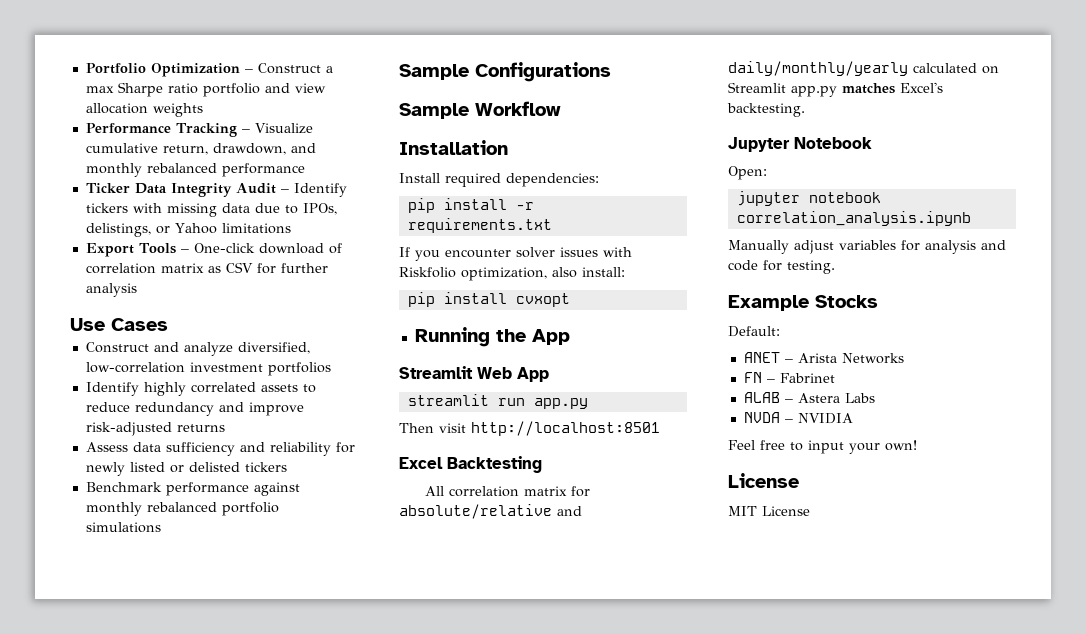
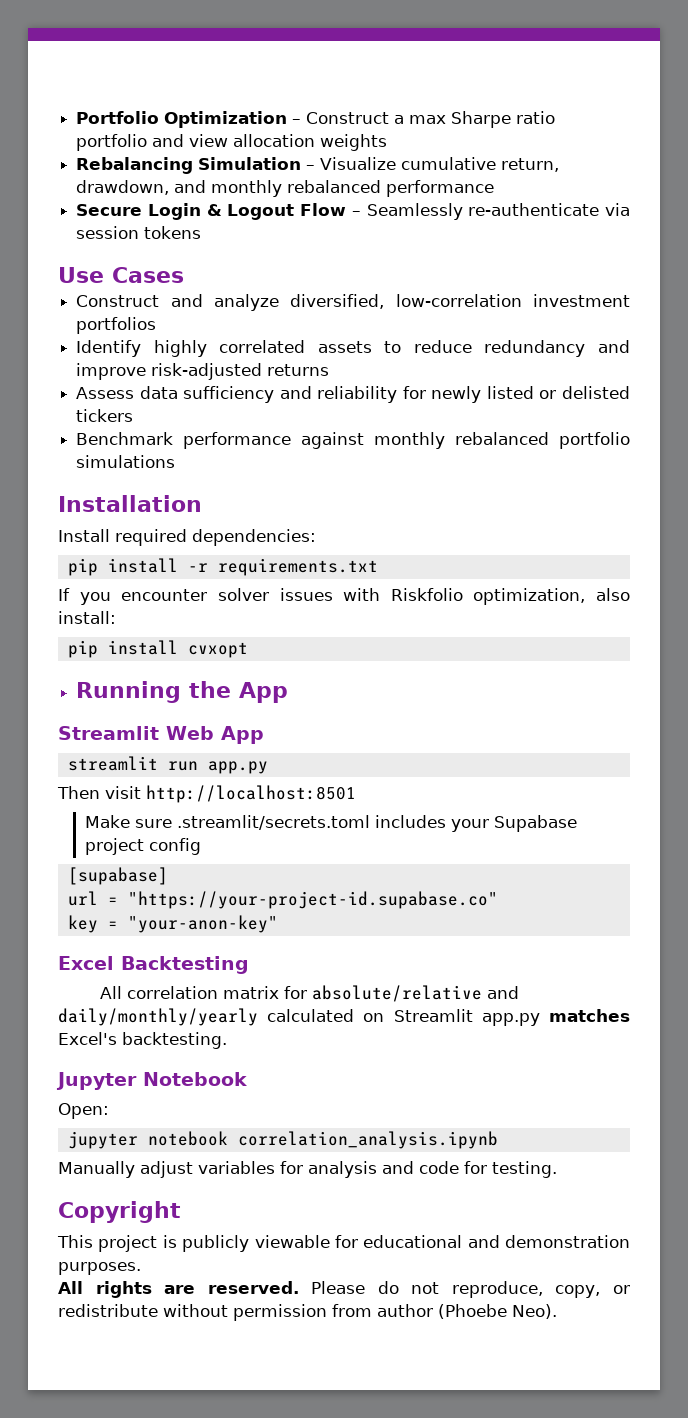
[85,123,237,137] Performance Tracking -> [76,157,302,174] Rebalancing Simulation
[85,183,347,197] [85,203,337,217] [85,223,291,237] [85,243,342,257] [85,262,328,274] [85,283,137,297] Ticker Data Integrity Audit – Identify tickers with missing data due to IPOs, delistings, or Yahoo limitations // Export Tools – One-click download of correlation matrix as CSV for further analysis -> [76,203,630,220] [76,226,202,239] Secure Login & Logout Flow – Seamlessly re-authenticate via session tokens
[399,62,611,82] [399,101,561,119] // Sample Configurations // Sample Workflow -> (176, 461) none
(660, 428) none -> [84,815,577,832] [84,838,201,855] [67,867,168,885] [67,891,498,909] [67,915,278,933] // Make sure .streamlit/secrets.toml includes your Supabase project config // [supabase] // url = "https://your-project-id.supabase.co" // key = "your-anon-key"
[728,295,878,311] [728,326,780,337] [743,352,904,364] [743,372,835,383] [743,392,875,403] [743,412,853,424] [728,440,917,454] [728,473,799,488] [728,506,810,516] Example Stocks // Default: // ANET – Arista Networks // FN – Fabrinet // ALAB – Astera Labs // NVDA – NVIDIA // Feel free to input your own! // License // MIT License -> [58,1201,181,1223] [57,1235,630,1252] [58,1262,141,1275] [58,1281,630,1298] [58,1304,557,1321] Copyright // This project is publicly viewable for educational and demonstration purposes. // All rights are reserved. Please do not reproduce, copy, or redistribute without permission from author (Phoebe Neo).

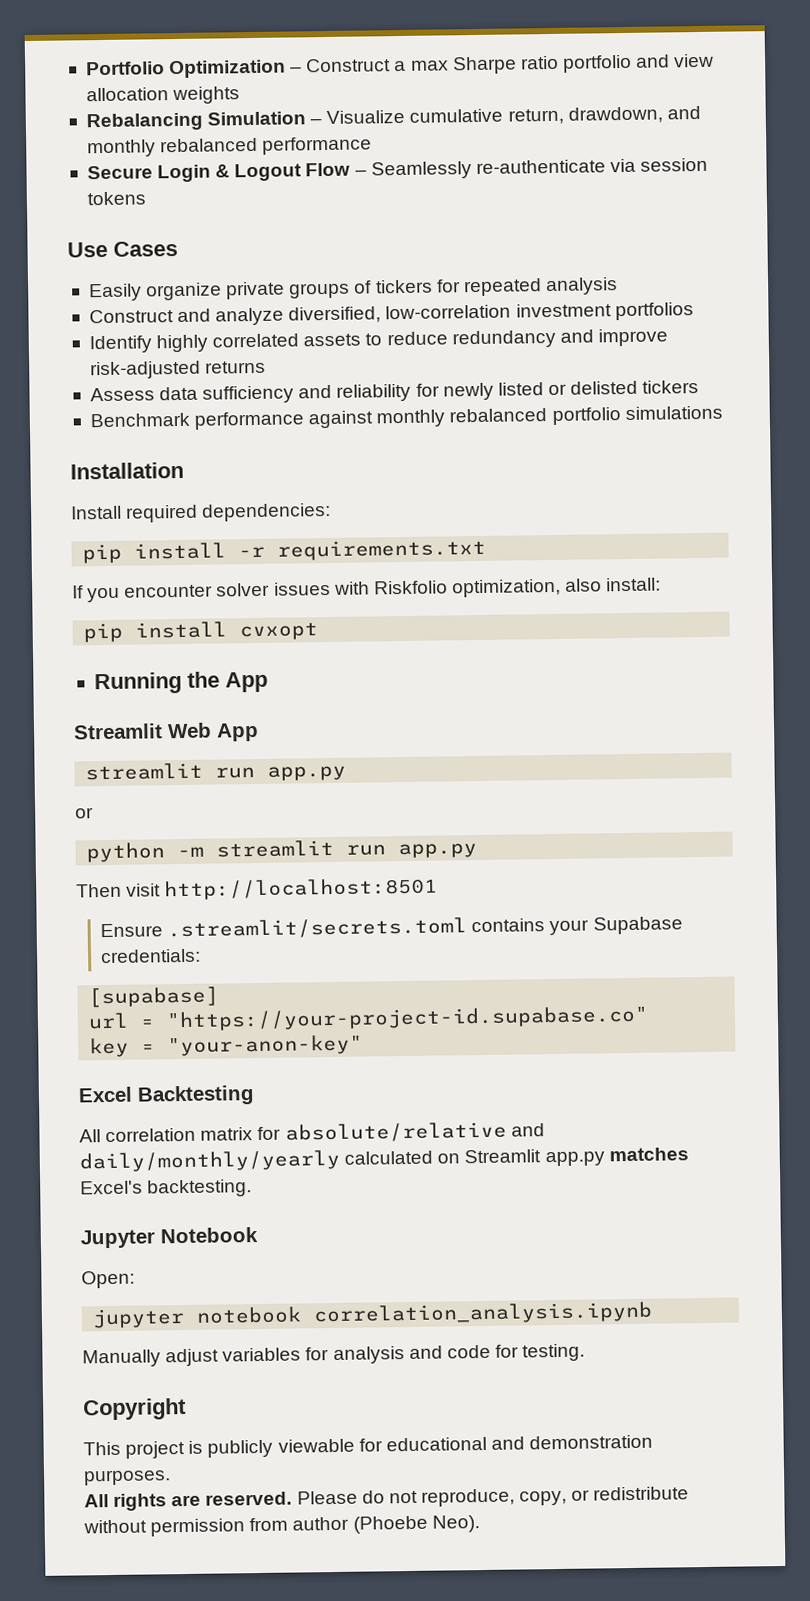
(184, 275) none -> [88,277,618,302] // Easily organize private groups of tickers for repeated analysis
[57,785,356,803] [84,815,577,832] [84,838,201,855] Then visit http://localhost:8501 // Make sure .streamlit/secrets.toml includes your Supabase project config -> [75,807,94,819] [86,839,478,863] [76,877,439,901] [99,916,683,940] [99,948,201,964] or // python -m streamlit run app.py // Then visit http://localhost:8501 // Ensure .streamlit/secrets.toml contains your Supabase credentials:

